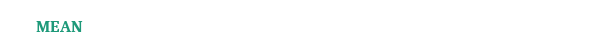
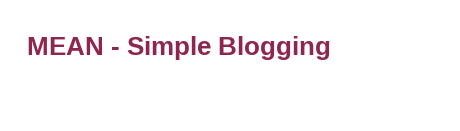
(83, 26) none -> [111,36,332,60] - Simple Blogging

